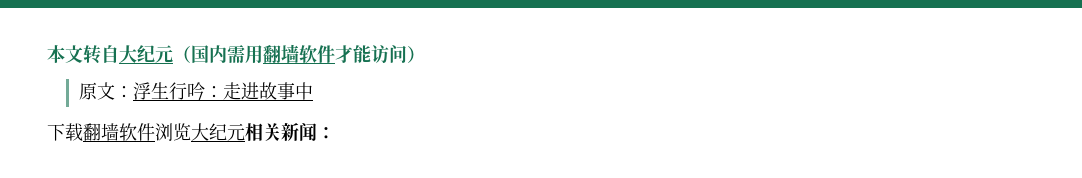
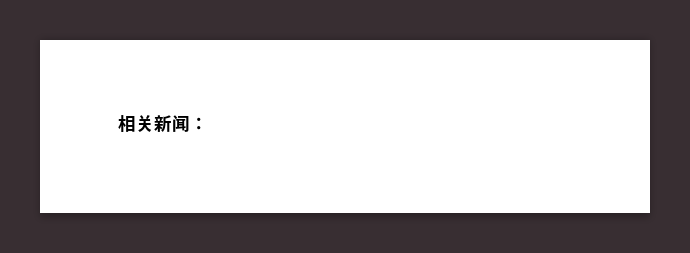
[47,44,425,64] [79,82,314,101] [47,123,245,141] 本文转自大纪元（国内需用翻墙软件才能访问） // 原文：浮生行吟：走进故事中 // 下载翻墙软件浏览大纪元 -> (118, 123) none

